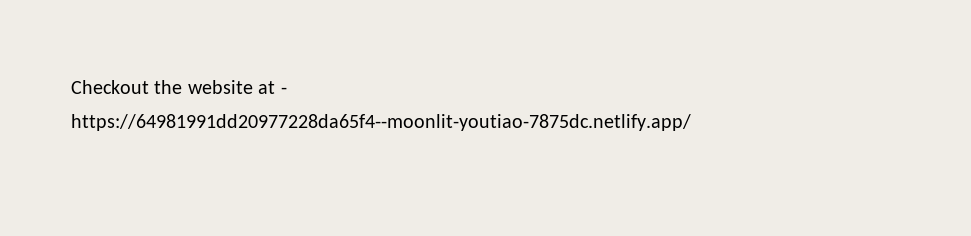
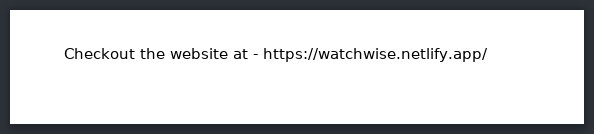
[71,114,691,131] https://64981991dd20977228da65f4--moonlit-youtiao-7875dc.netlify.app/ -> [263,48,488,62] https://watchwise.netlify.app/

